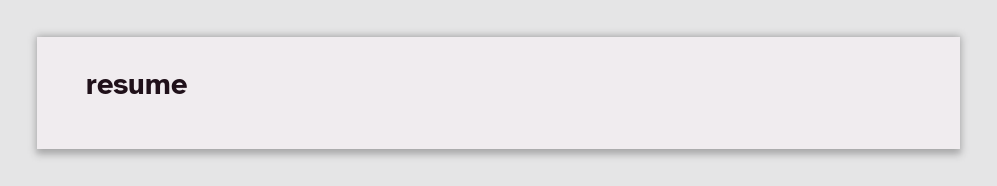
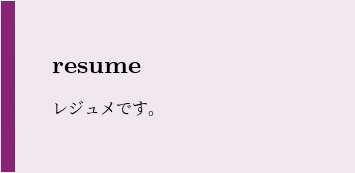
(187, 86) none -> [52,100,165,117] // レジュメです。

